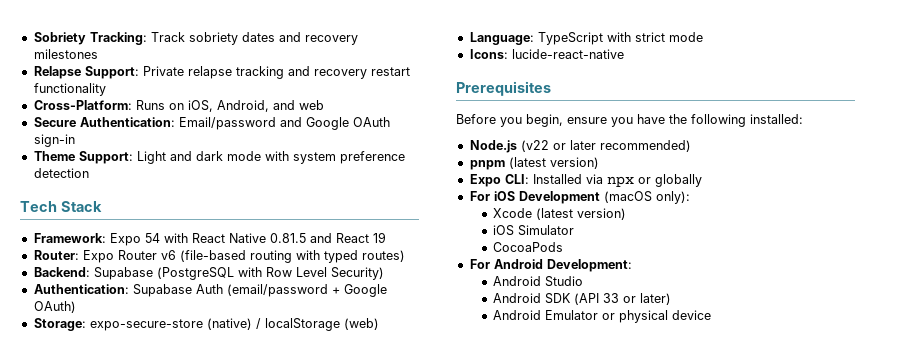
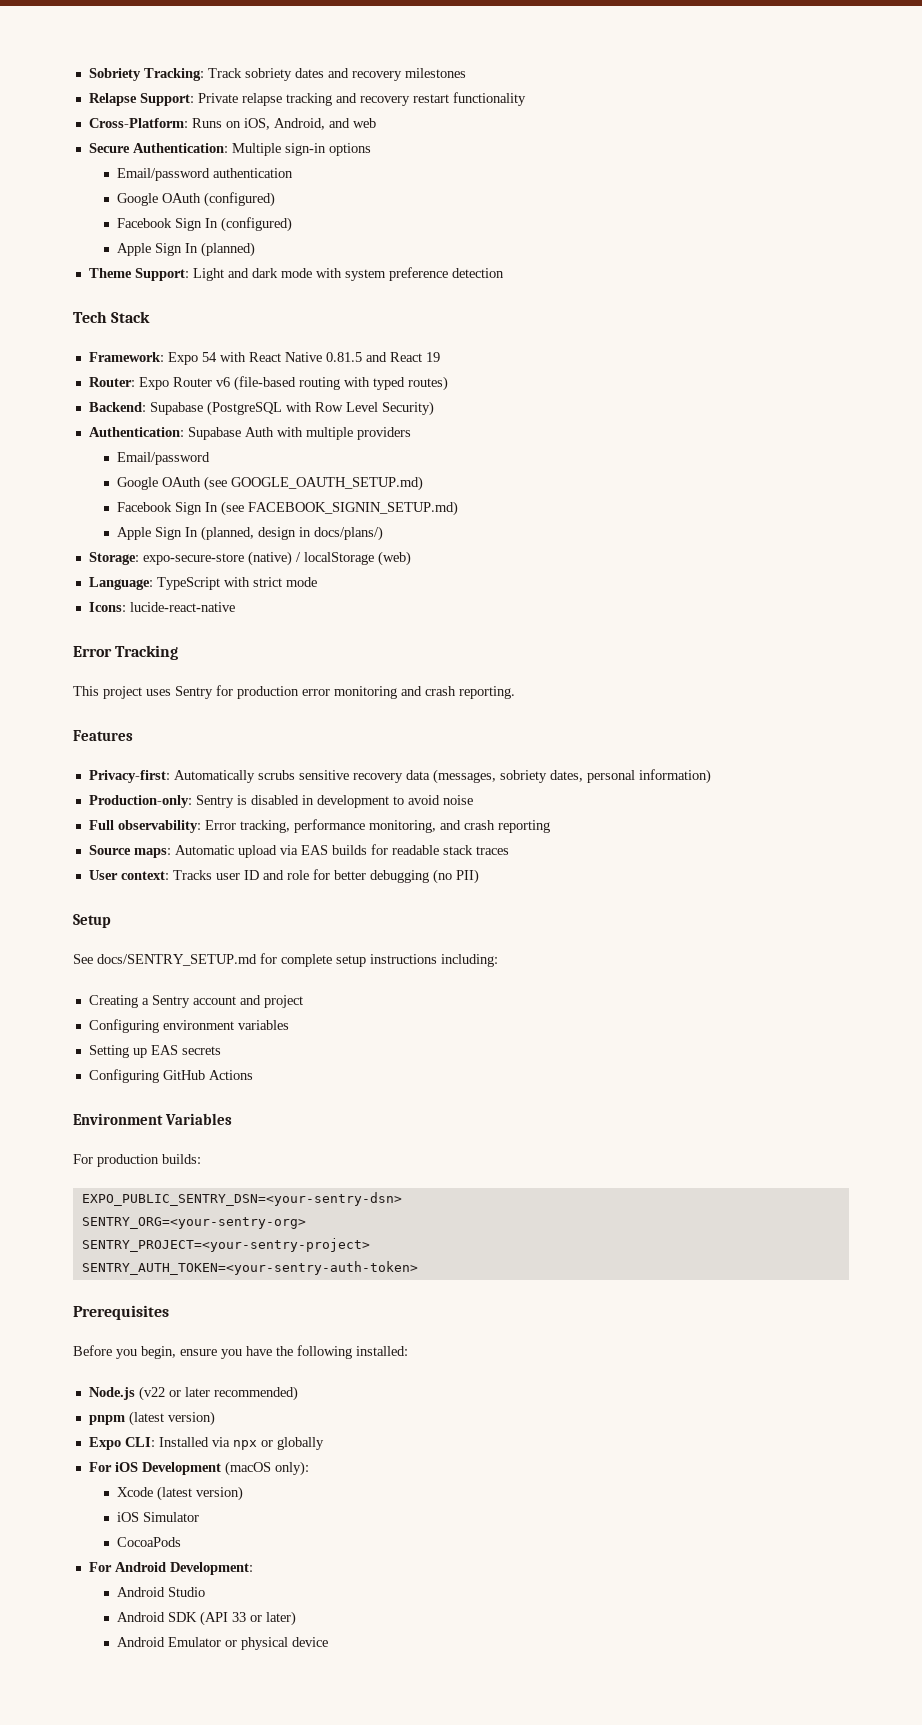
[178,117,390,130] [33,134,75,147] Email/password and Google OAuth sign-in -> [231,143,371,156] [116,168,293,181] [116,192,275,207] [116,217,292,232] [116,242,255,257] Multiple sign-in options // Email/password authentication // Google OAuth (configured) // Facebook Sign In (configured) // Apple Sign In (planned)
[226,284,387,297] [33,301,76,313] (email/password + Google OAuth) -> [276,427,411,440] [116,452,210,465] [116,476,423,491] [116,501,458,516] [116,526,383,541] with multiple providers // Email/password // Google OAuth (see GOOGLE_OAUTH_SETUP.md) // Facebook Sign In (see FACEBOOK_SIGNIN_SETUP.md) // Apple Sign In (planned, design in docs/plans/)
(624, 54) none -> [73,645,179,660] [73,685,515,699] [73,730,133,741] [88,769,711,784] [88,795,473,808] [88,819,550,833] [88,844,509,858] [88,869,479,884] [73,914,111,928] [73,953,498,967] [88,995,303,1008] [88,1019,289,1033] [88,1045,221,1058] [88,1069,253,1083] [73,1113,232,1125] [73,1154,201,1167] [81,1192,402,1206] [81,1217,306,1229] [81,1238,370,1252] [81,1261,418,1275] // Error Tracking // This project uses Sentry for production error monitoring and crash reporting. // Features // Privacy-first: Automatically scrubs sensitive recovery data (messages, sobriety dates, personal information) // Production-only: Sentry is disabled in development to avoid noise // Full observability: Error tracking, performance monitoring, and crash reporting // Source maps: Automatic upload via EAS builds for readable stack traces // User context: Tracks user ID and role for better debugging (no PII) // Setup // See docs/SENTRY_SETUP.md for complete setup instructions including: // Creating a Sentry account and project // Configuring environment variables // Setting up EAS secrets // Configuring GitHub Actions // Environment Variables // For production builds: // EXPO_PUBLIC_SENTRY_DSN=<your-sentry-dsn> // SENTRY_ORG=<your-sentry-org> // SENTRY_PROJECT=<your-sentry-project> // SENTRY_AUTH_TOKEN=<your-sentry-auth-token>

